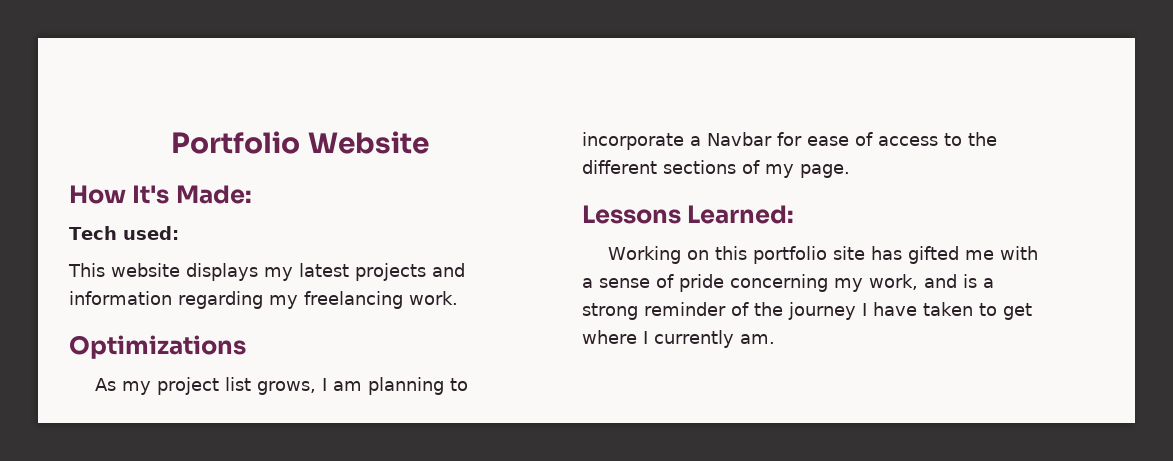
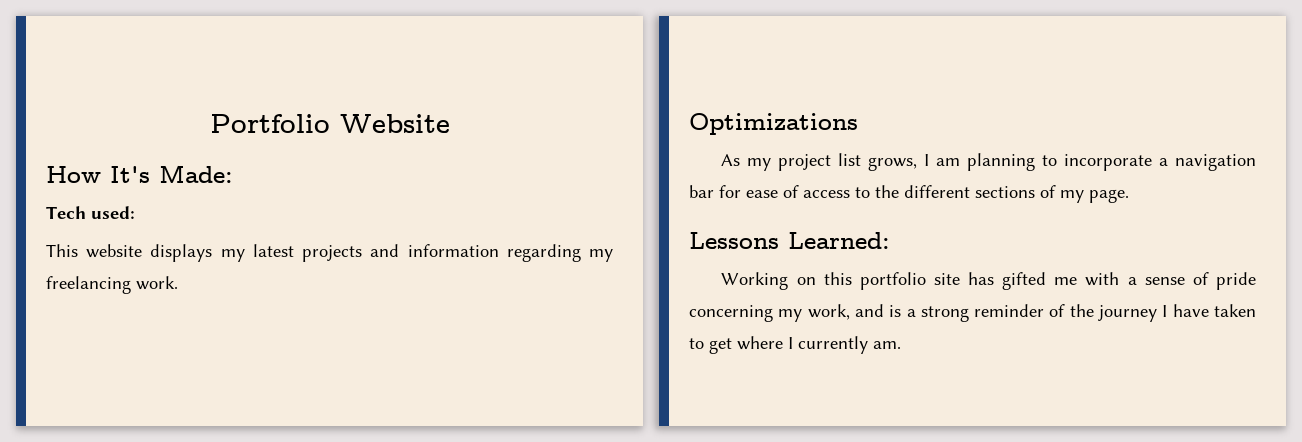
[707,132,772,146] Navbar -> [1175,154,1256,171] [689,185,714,198] navigation bar

